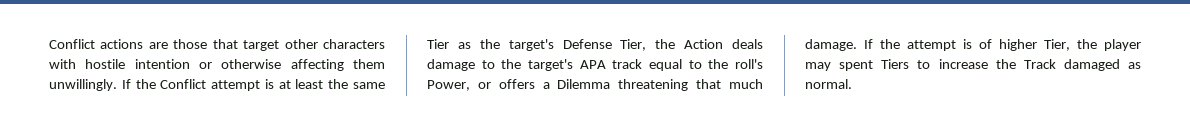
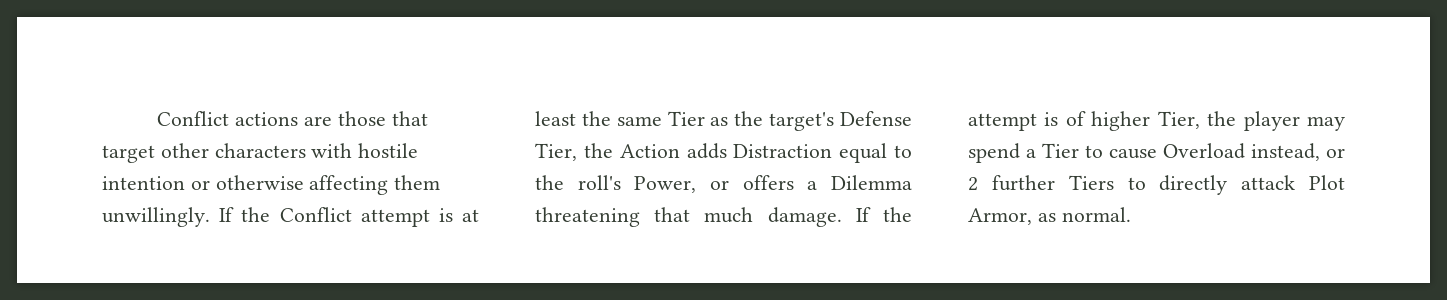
[732,39,763,49] [427,59,643,71] deals damage to the target's APA track -> [686,143,833,159] adds Distraction
[839,59,1120,71] spent Tiers to increase the Track damaged -> [968,143,1345,163] [968,175,1345,195] [968,208,1032,225] spend a Tier to cause Overload instead, or 2 further Tiers to directly attack Plot Armor,

